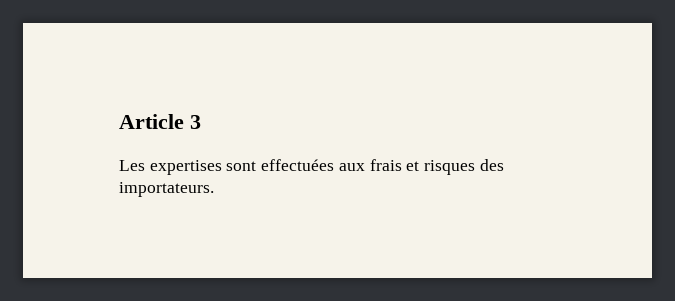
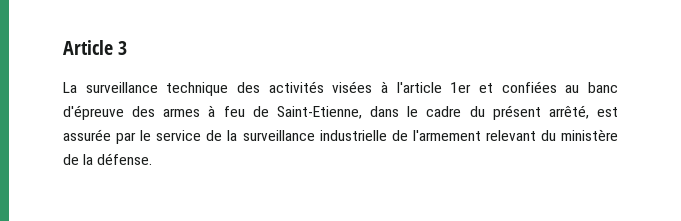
[119,159,504,175] [119,182,214,197] Les expertises sont effectuées aux frais et risques des importateurs. -> [63,81,619,96] [63,105,618,120] [63,129,618,144] [63,153,153,165] La surveillance technique des activités visées à l'article 1er et confiées au banc d'épreuve des armes à feu de Saint-Etienne, dans le cadre du présent arrêté, est assurée par le service de la surveillance industrielle de l'armement relevant du ministère de la défense.

